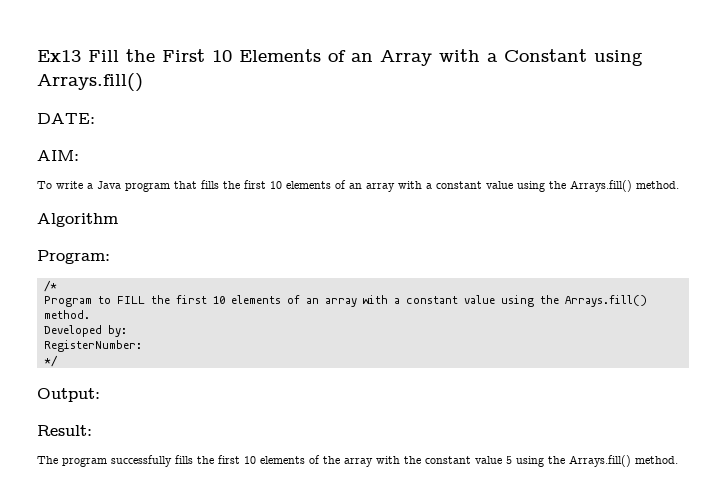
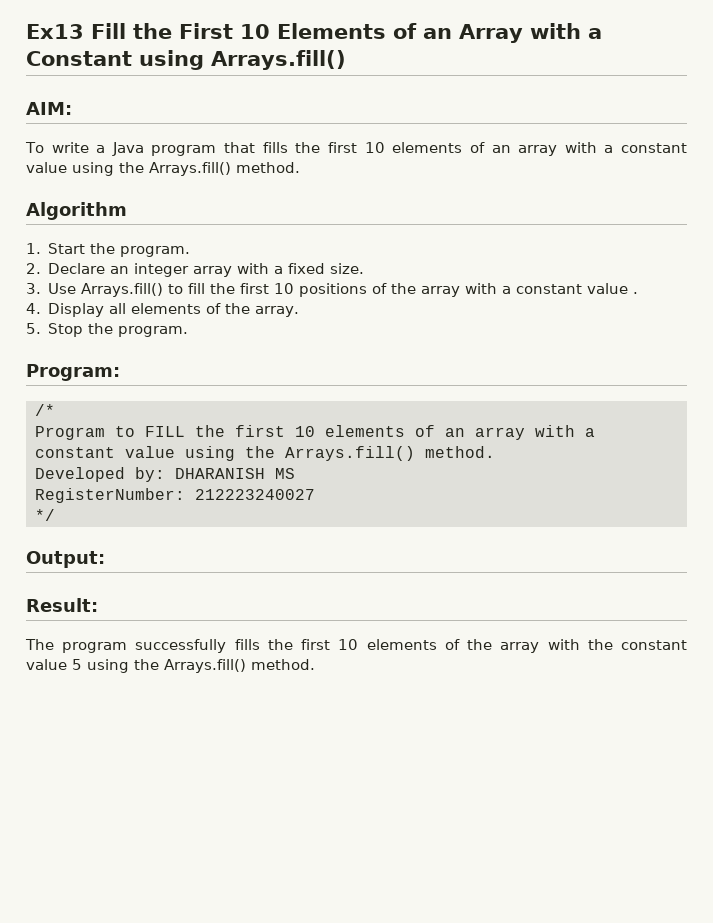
[37,113,95,124] // DATE: -> (346, 60) none
(118, 220) none -> [26,243,191,257] [26,263,365,277] [26,283,639,297] [26,303,300,317] [26,323,189,337] // 1. Start the program. // 2. Declare an integer array with a fixed size. // 3. Use Arrays.fill() to fill the first 10 positions of the array with a constant value . // 4. Display all elements of the array. // 5. Stop the program.
(127, 331) none -> [174,468,295,479] DHARANISH MS
(142, 346) none -> [194,489,315,500] 212223240027

